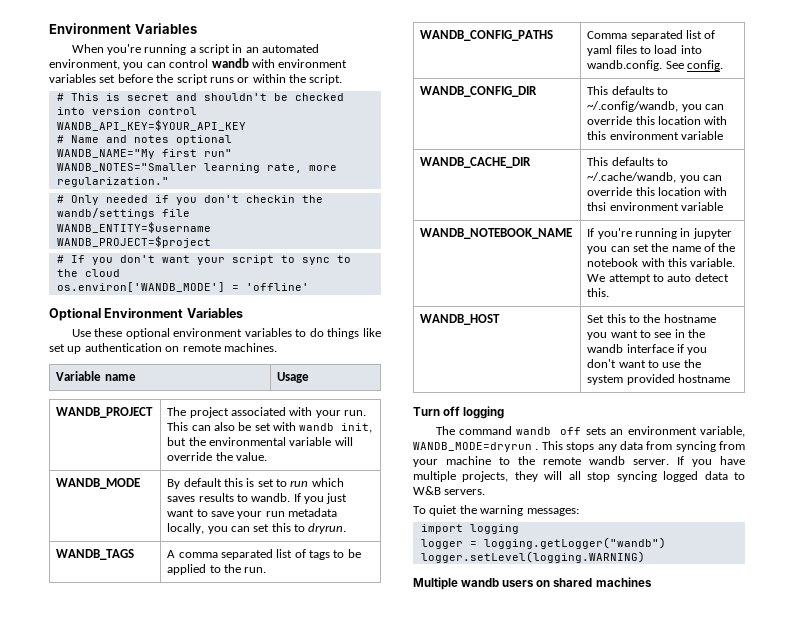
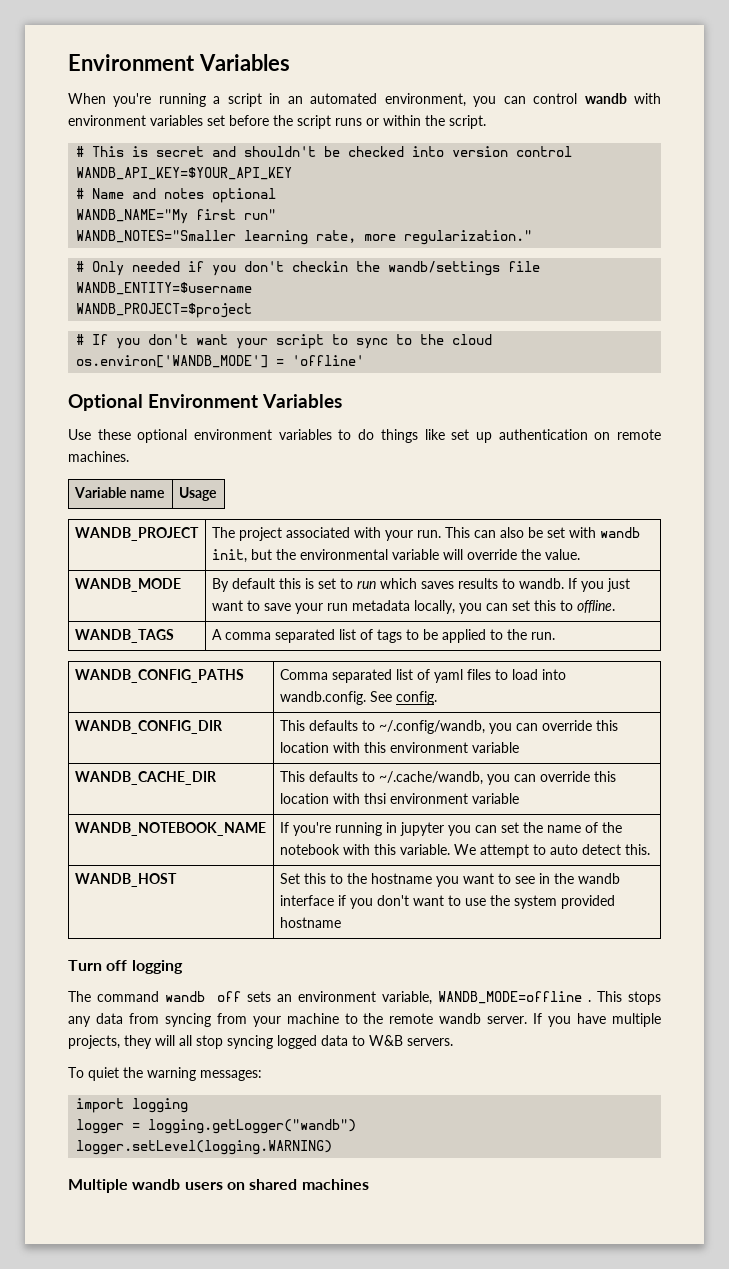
[308,523,347,534] dryrun. -> [576,600,615,613] offline.
[413,442,532,452] WANDB_MODE=dryrun -> [438,991,582,1004] WANDB_MODE=offline

